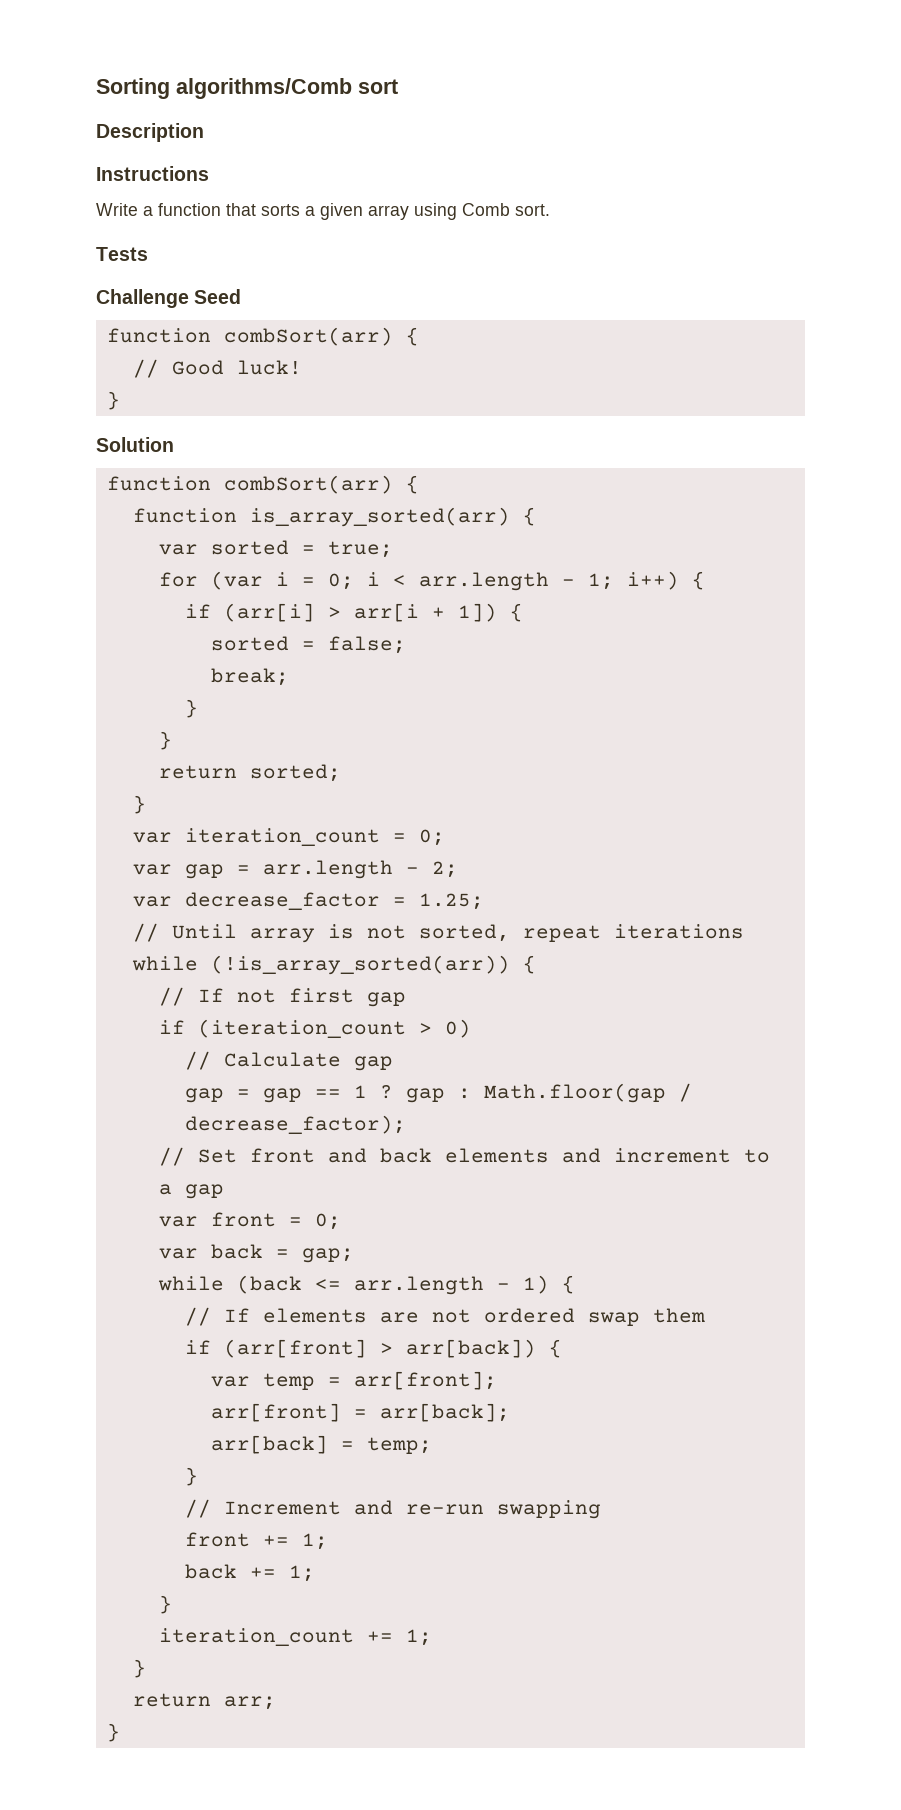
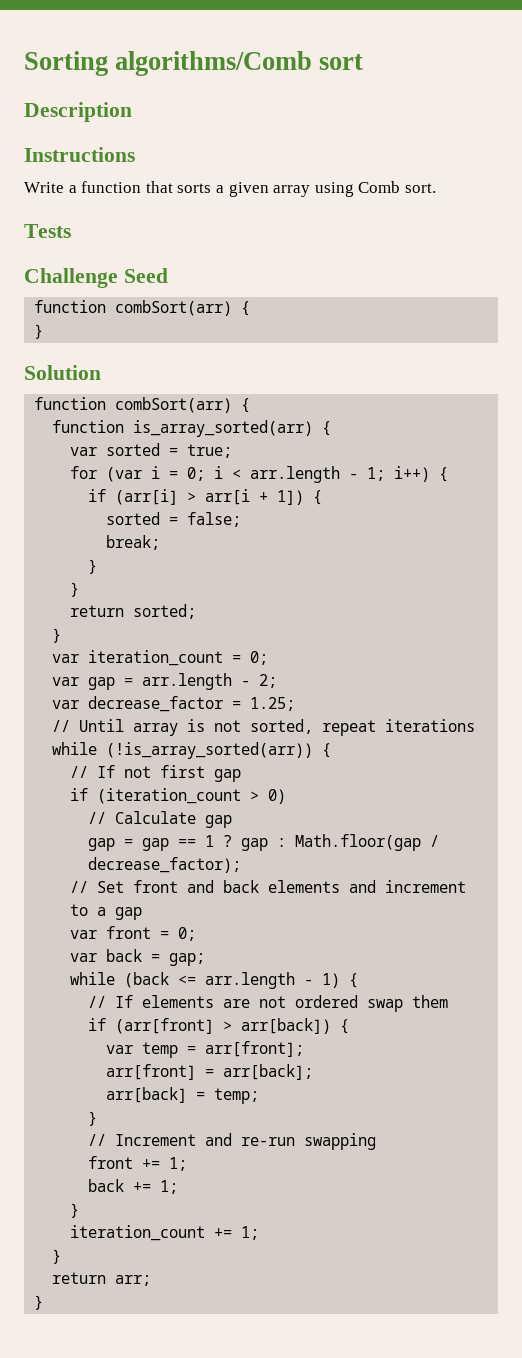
[132,359,302,378] // // Good luck! -> (251, 308) none

